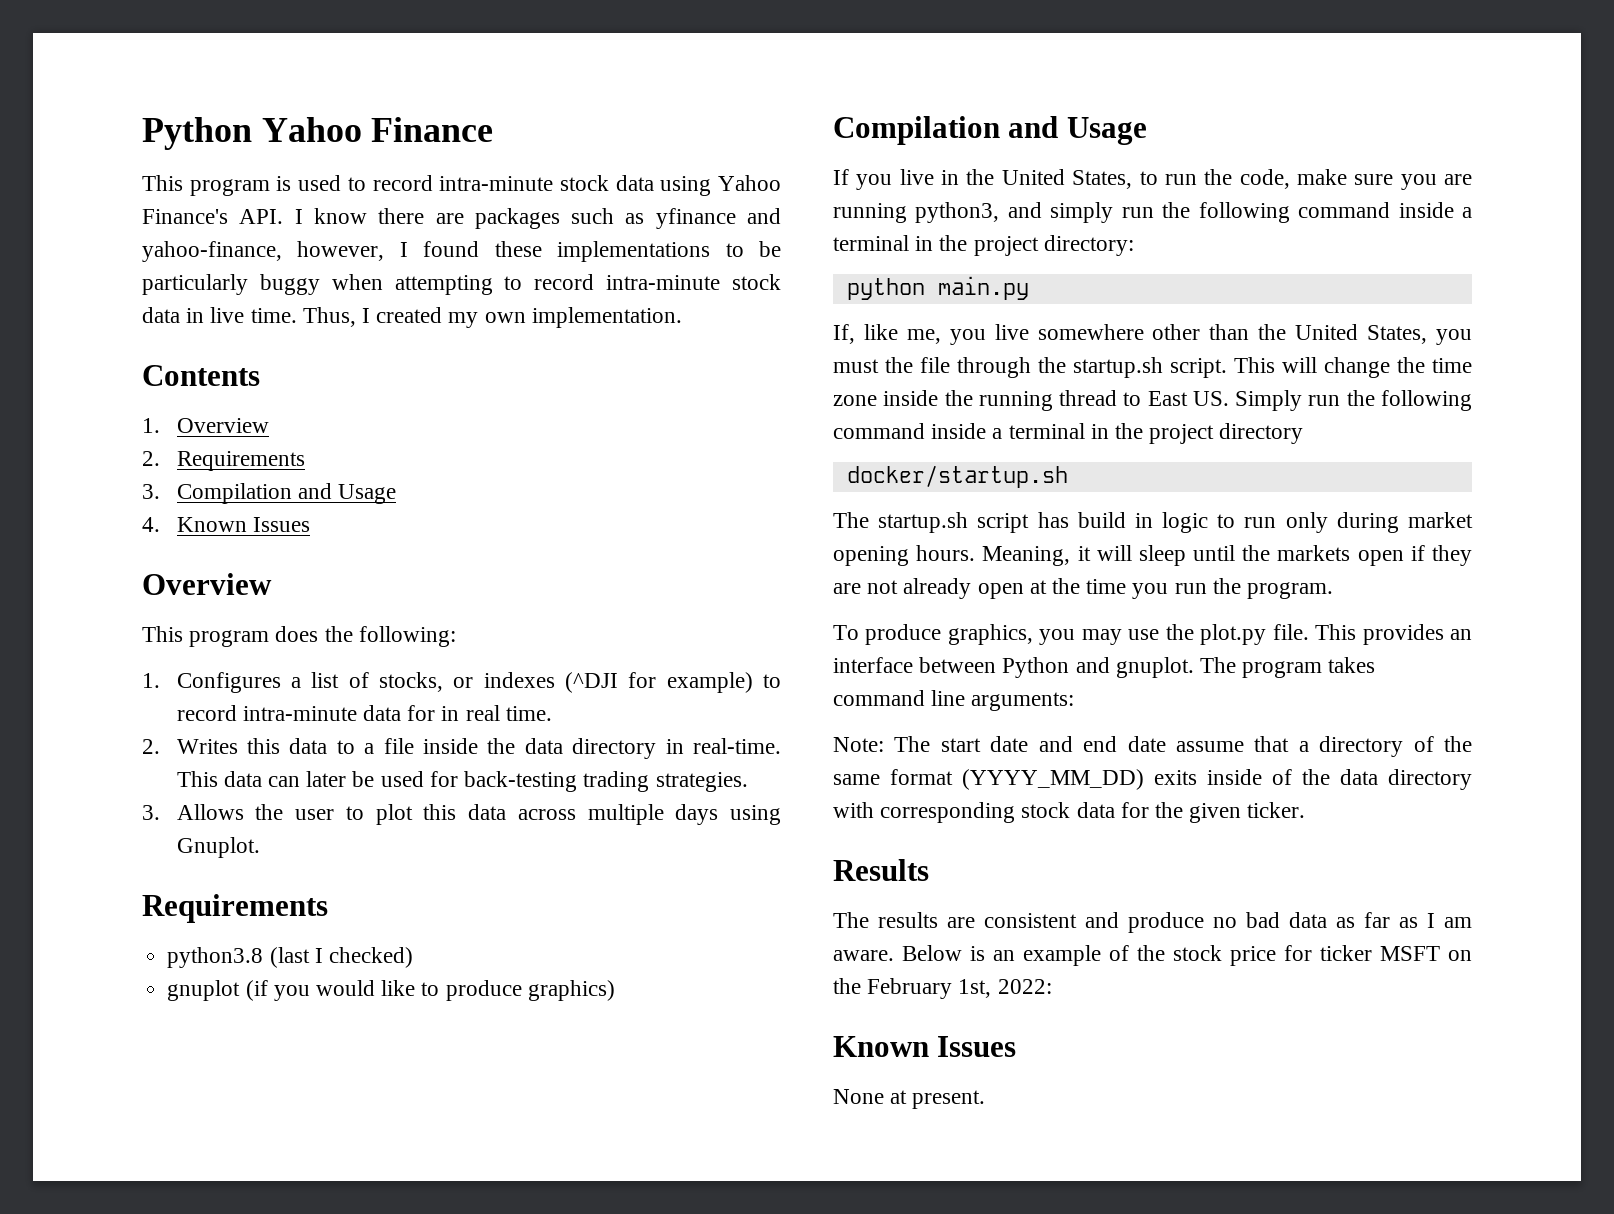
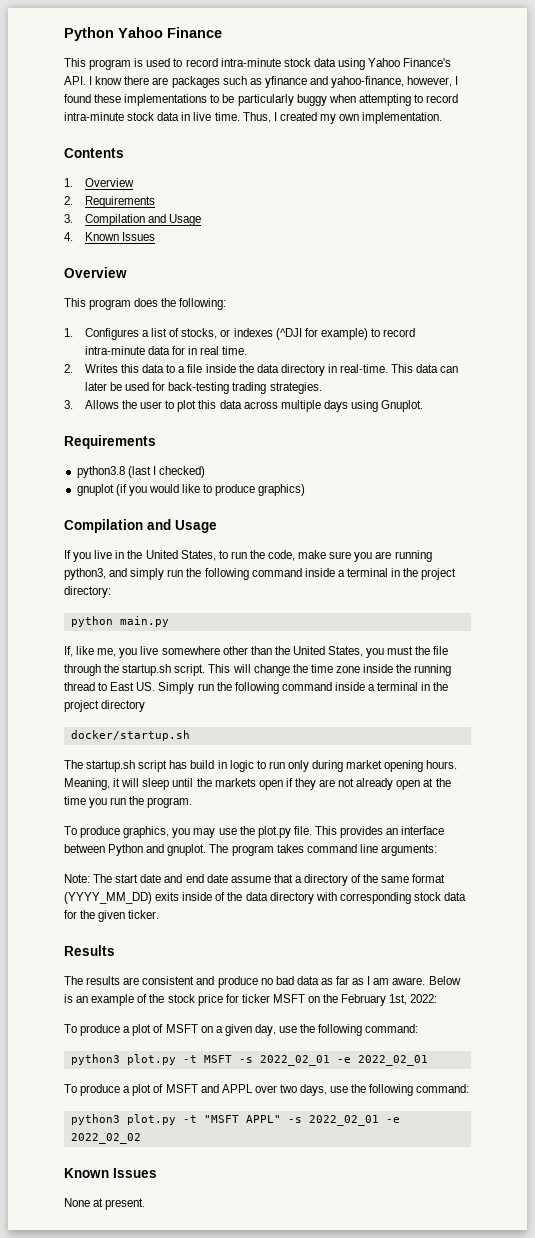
(1052, 986) none -> [64,1024,419,1036] [70,1054,428,1066] [64,1084,470,1096] [70,1114,400,1126] [70,1133,141,1144] // To produce a plot of MSFT on a given day, use the following command: // python3 plot.py -t MSFT -s 2022_02_01 -e 2022_02_01 // To produce a plot of MSFT and APPL over two days, use the following command: // python3 plot.py -t "MSFT APPL" -s 2022_02_01 -e 2022_02_02

